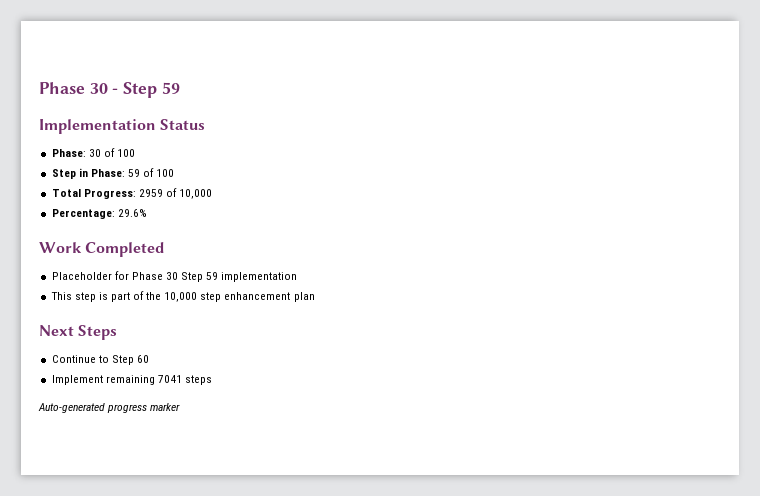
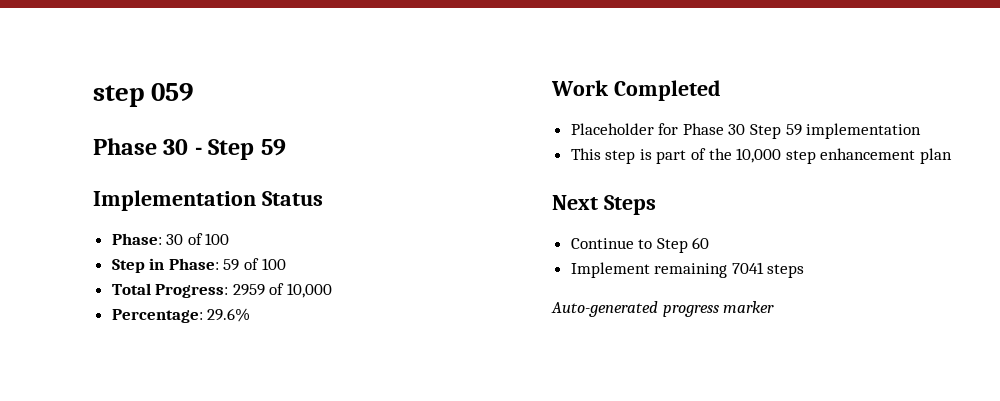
(39, 88) none -> [93,83,194,107] step 059 //

